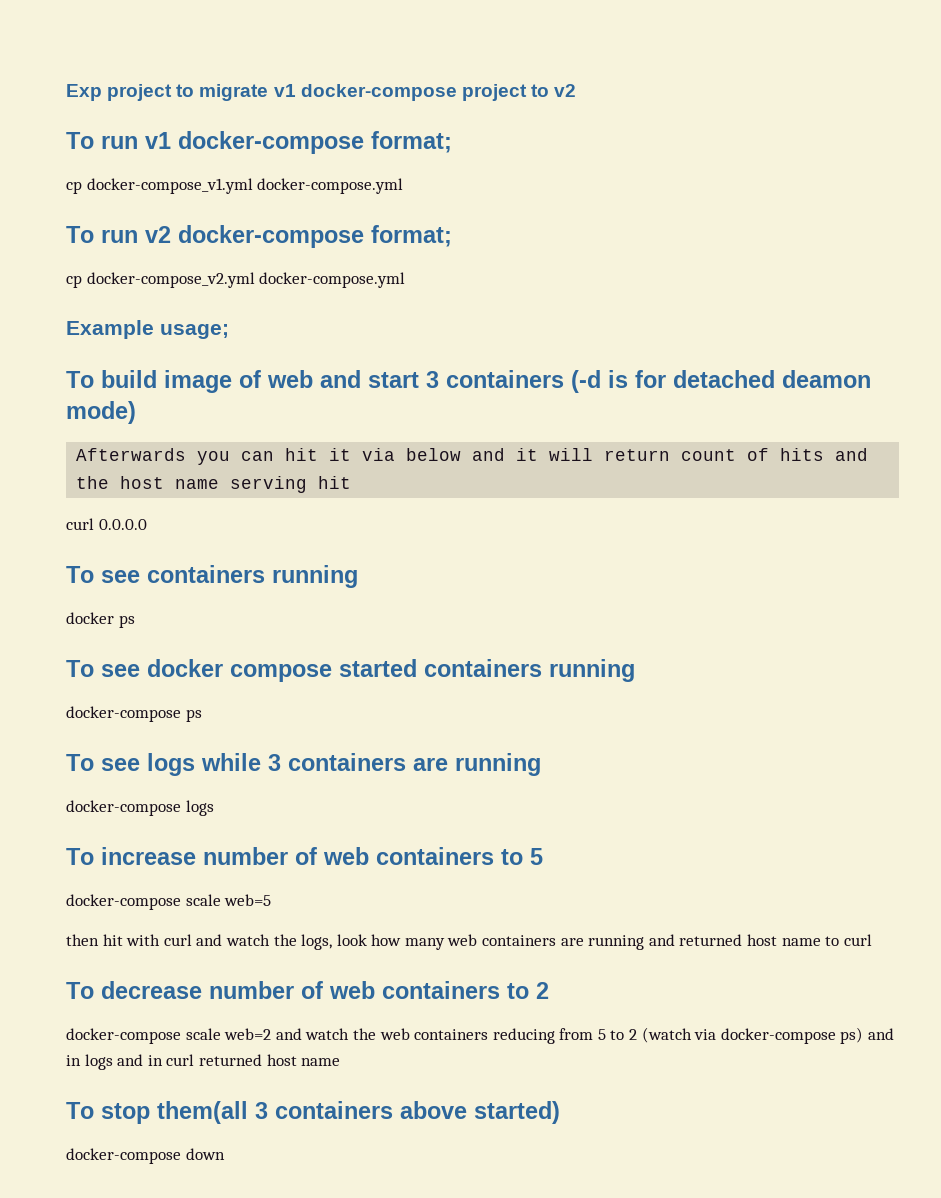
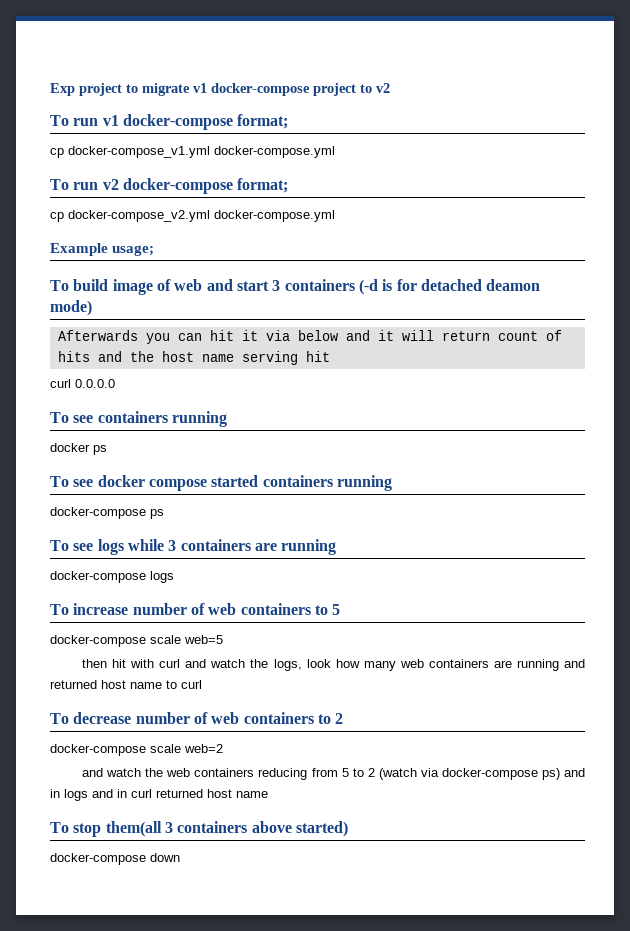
(272, 1034) none -> (223, 748) //

